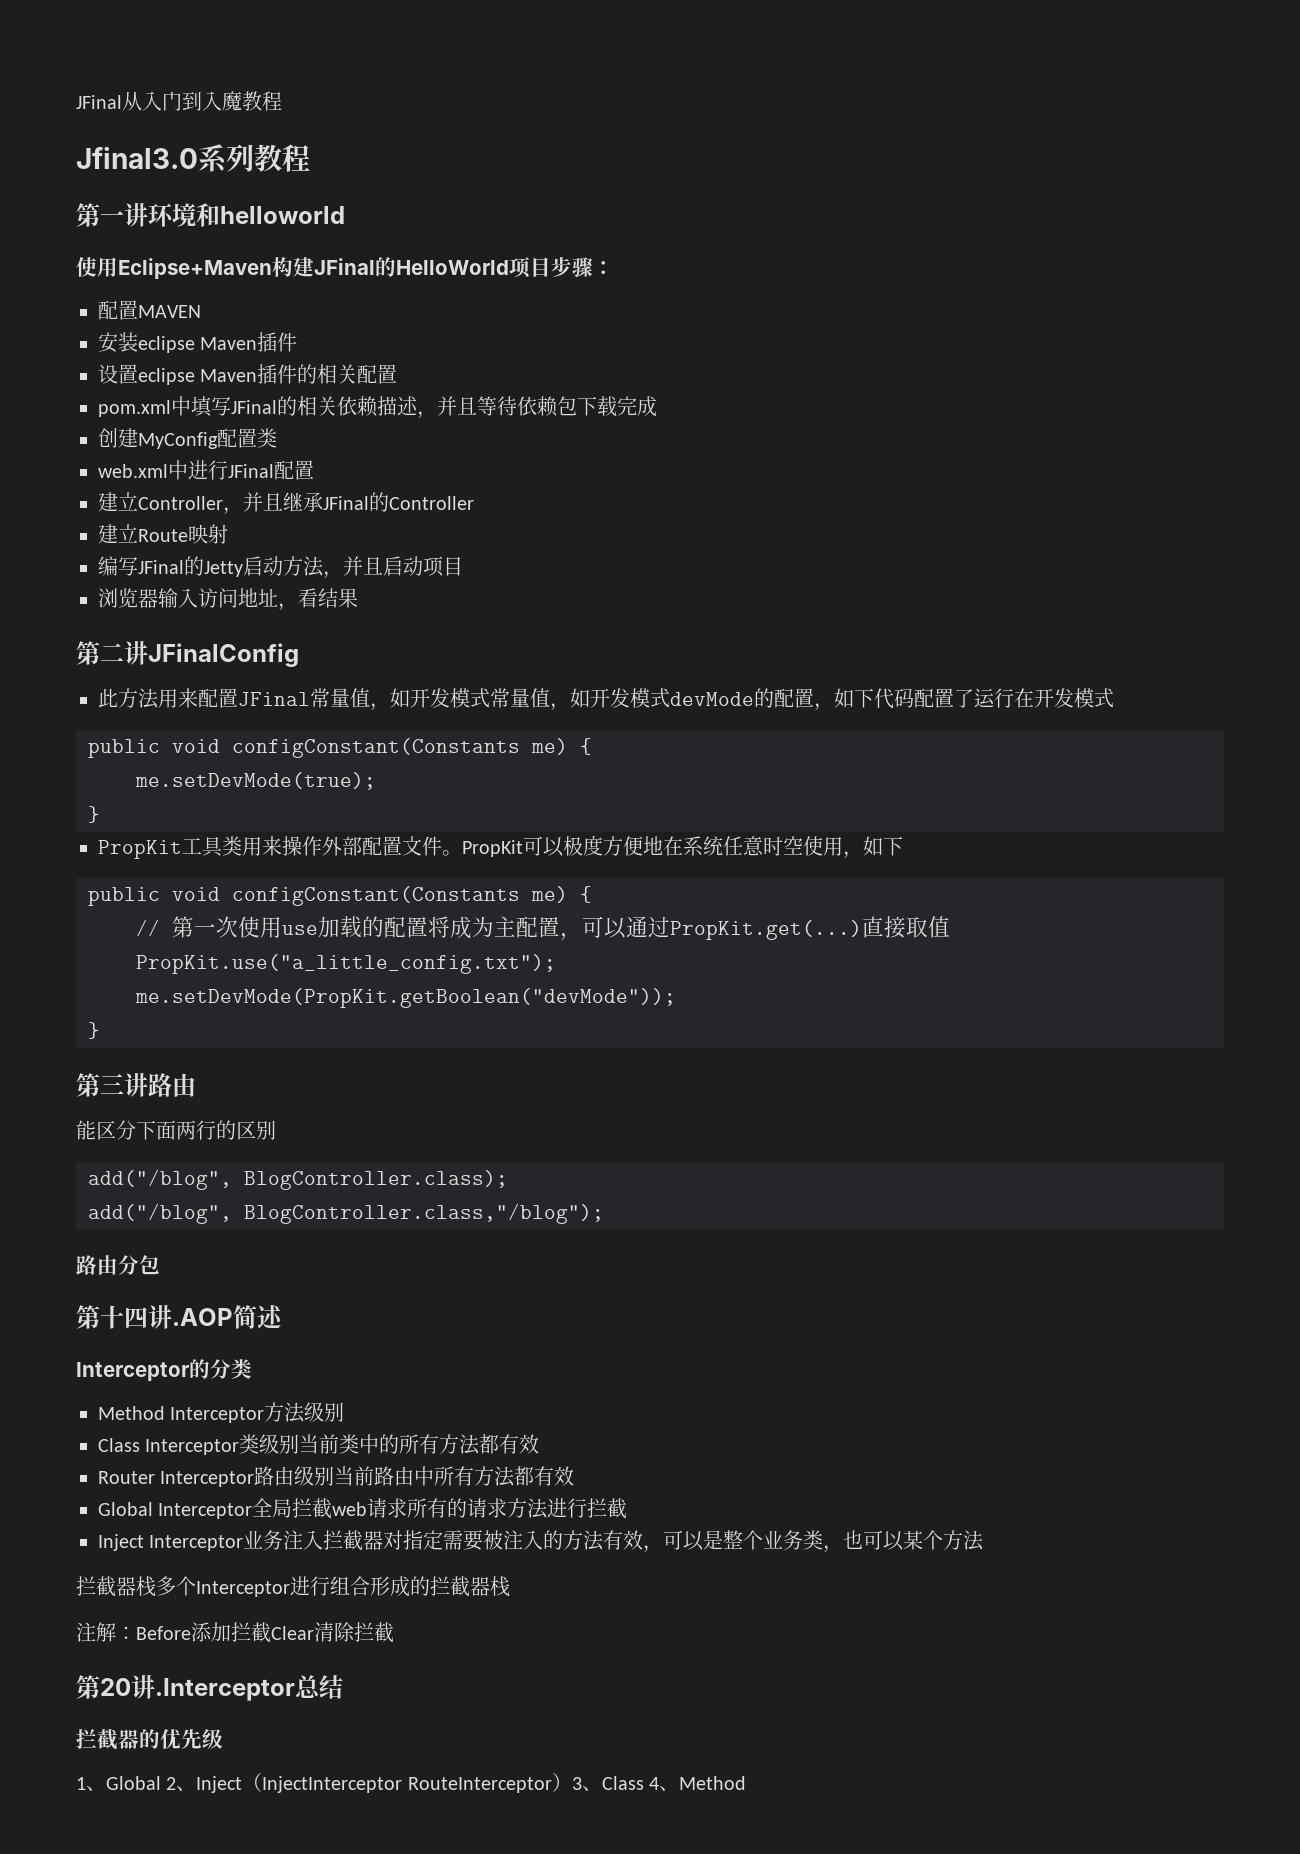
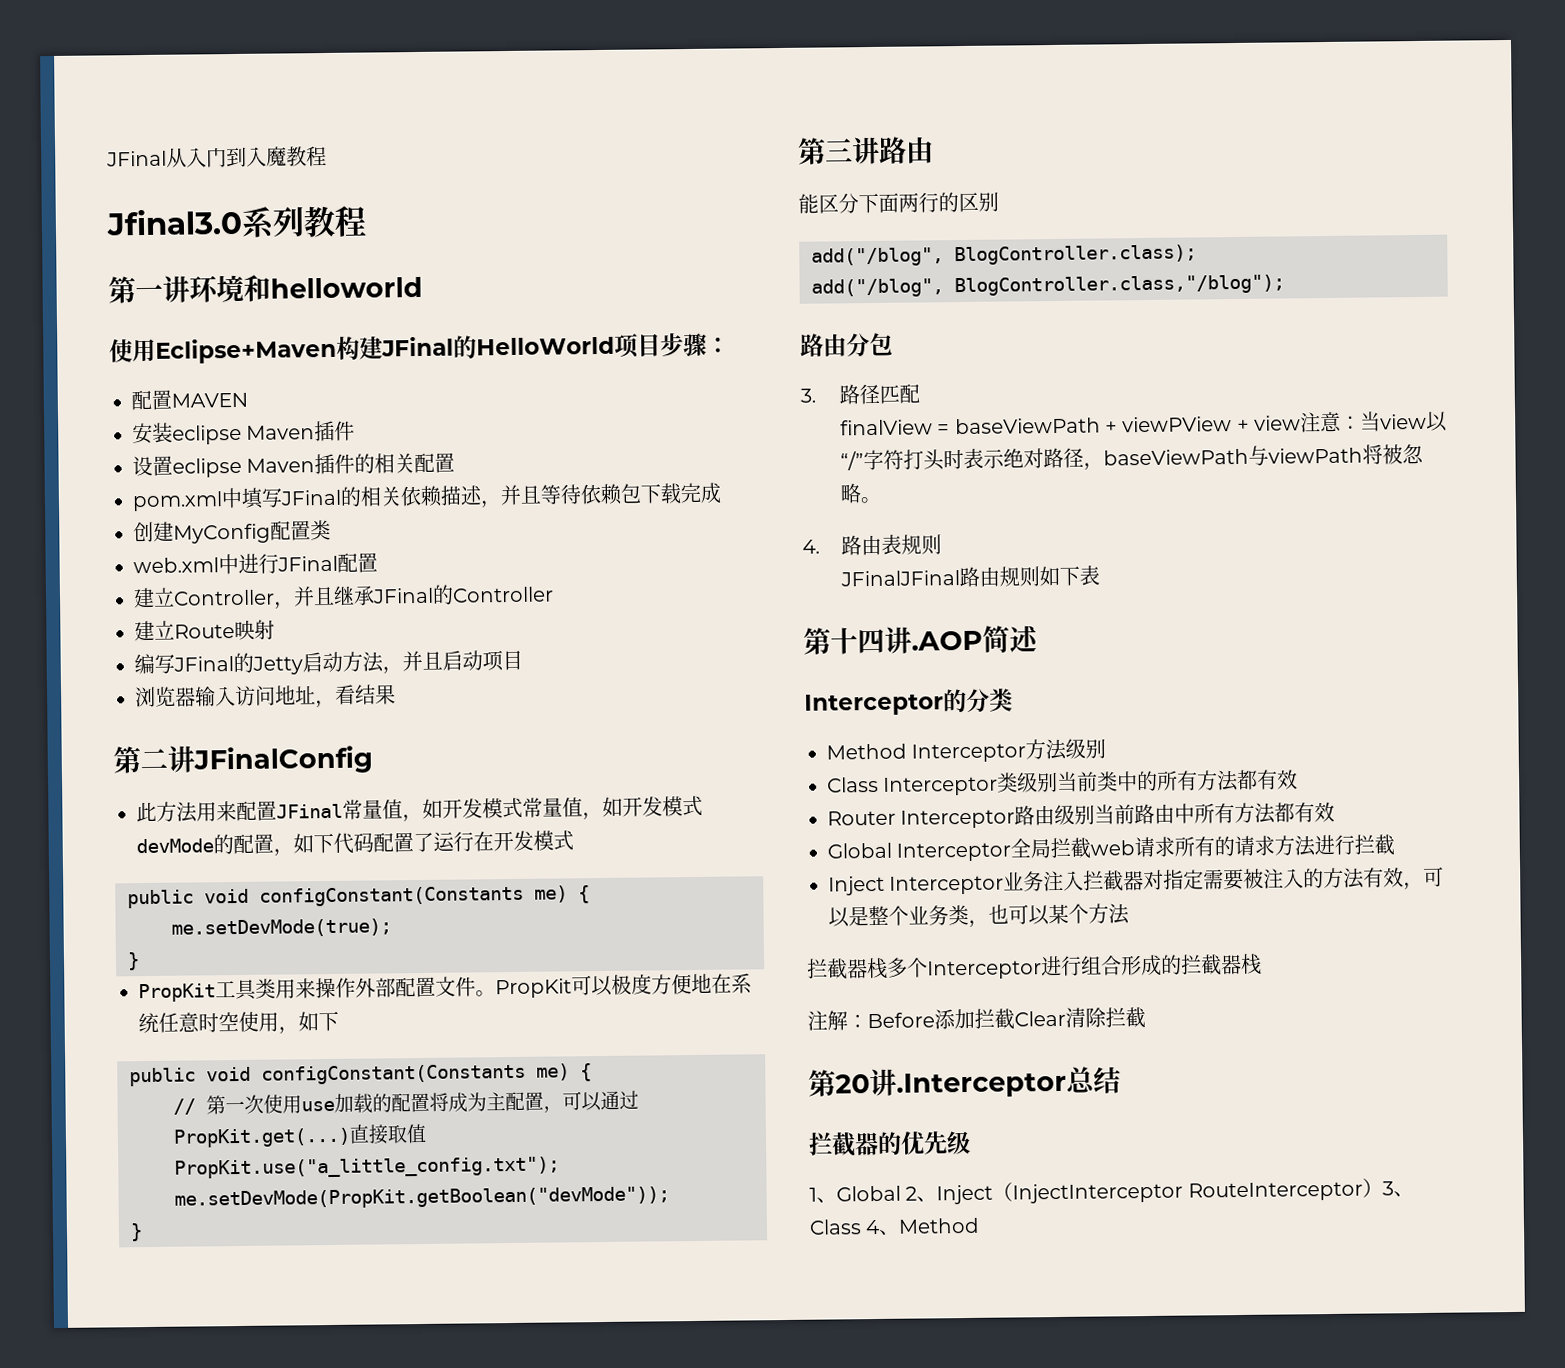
(160, 1265) none -> [800,383,920,405] [839,411,1449,436] [839,443,1424,471] [839,483,882,504] [802,534,942,556] [839,565,1100,588] // 3.路径匹配 // finalView = baseViewPath + viewPView + view注意：当view以“/”字符打头时表示绝对路径，baseViewPath与viewPath将被忽略。 // 4.路由表规则 // JFinalJFinal路由规则如下表

